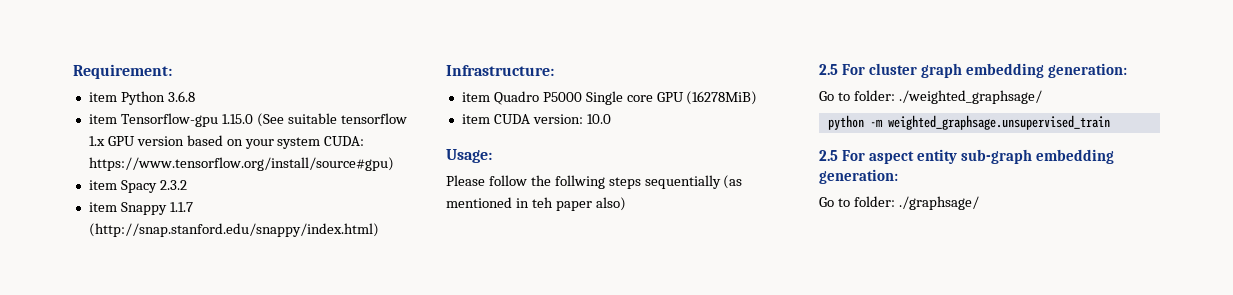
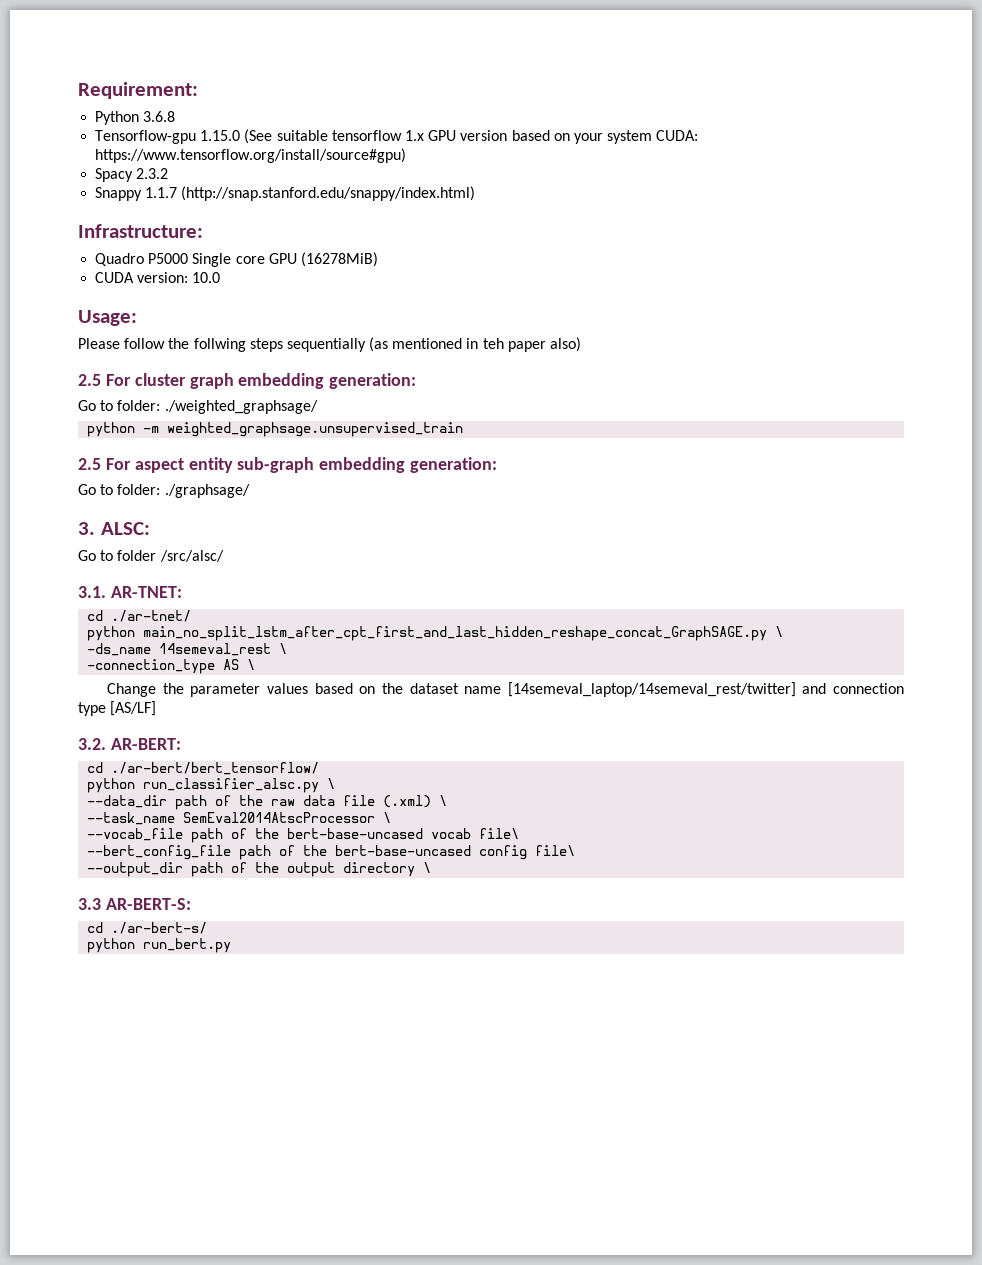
[88,92,117,102] item -> (198, 90) none
[88,114,117,124] item -> (176, 116) none
[88,180,117,190] item -> (407, 155) none
[88,202,117,212] item -> (169, 173) none
[461,92,490,102] item -> (203, 231) none
[461,114,490,124] item -> (378, 259) none
(979, 203) none -> [78,522,150,535] [78,550,224,562] [78,586,182,598] [87,610,192,622] [87,626,784,641] [87,643,288,656] [87,659,256,674] [107,682,904,697] [78,701,157,716] [78,738,181,750] [87,762,320,775] [87,778,336,793] [87,795,448,810] [87,812,392,825] [87,828,520,843] [87,845,576,860] [87,862,432,877] [78,898,191,910] [87,922,208,934] [87,938,232,953] // 3. ALSC: // Go to folder /src/alsc/ // 3.1. AR-TNET: // cd ./ar-tnet/ // python main_no_split_lstm_after_cpt_first_and_last_hidden_reshape_concat_GraphSAGE.py \ // -ds_name 14semeval_rest \ // -connection_type AS \ // Change the parameter values based on the dataset name [14semeval_laptop/14semeval_rest/twitter] and connection type [AS/LF] // 3.2. AR-BERT: // cd ./ar-bert/bert_tensorflow/ // python run_classifier_alsc.py \ // --data_dir path of the raw data file (.xml) \ // --task_name SemEval2014AtscProcessor \ // --vocab_file path of the bert-base-uncased vocab file\ // --bert_config_file path of the bert-base-uncased config file\ // --output_dir path of the output directory \ // 3.3 AR-BERT-S: // cd ./ar-bert-s/ // python run_bert.py

